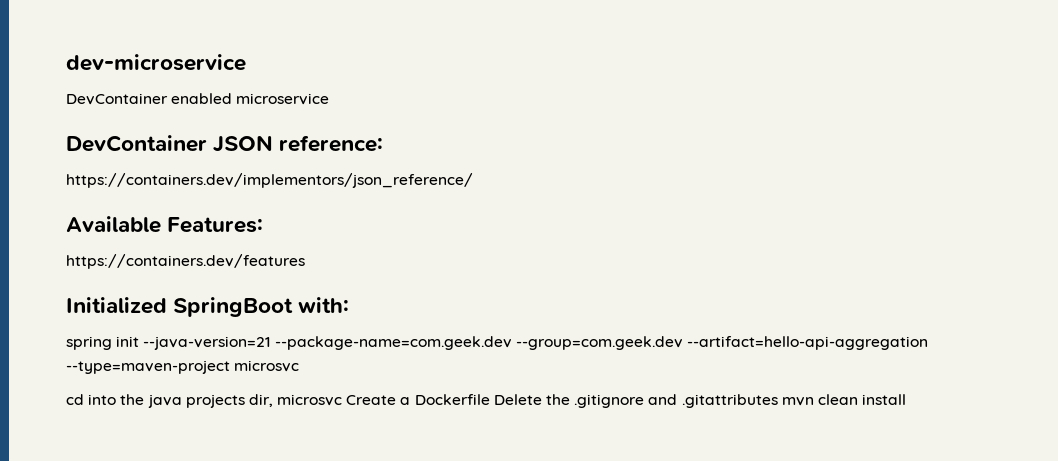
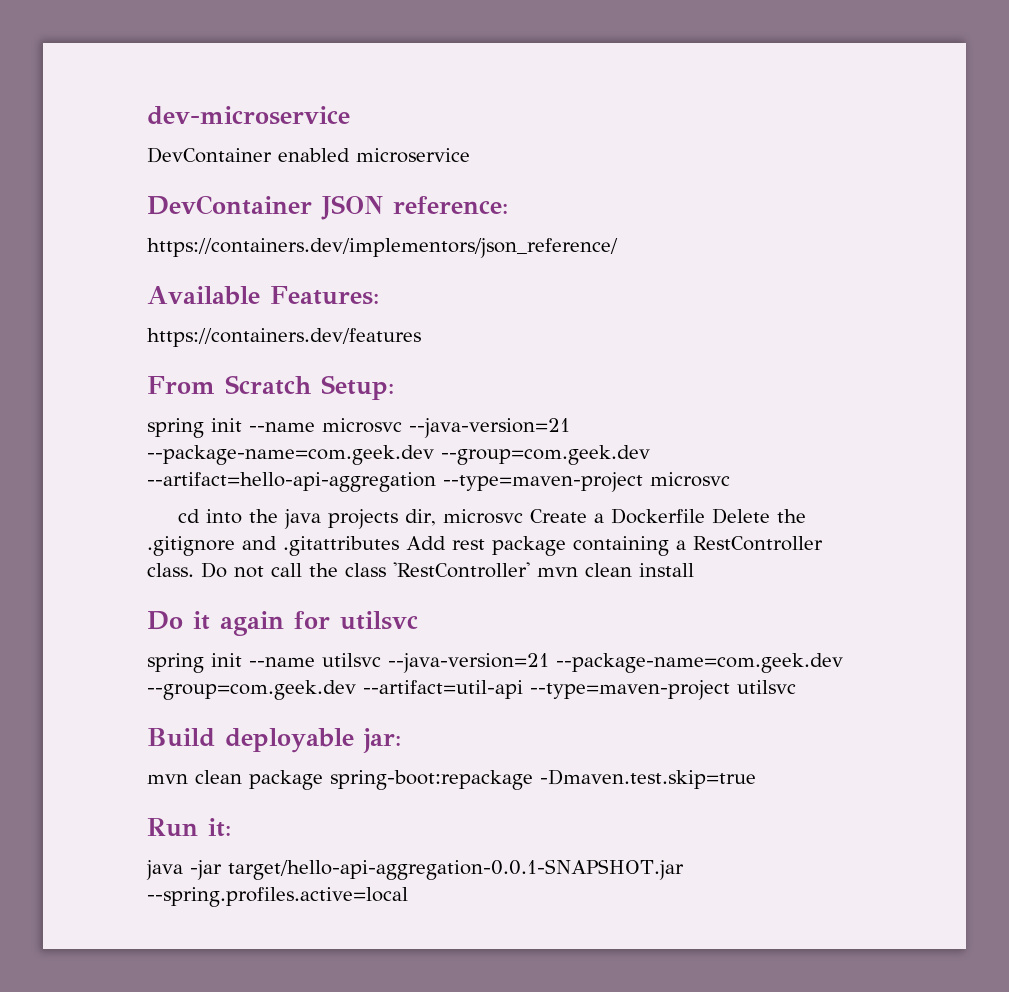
[66,297,350,317] [66,336,140,350] Initialized SpringBoot with: // spring init -> [147,375,394,400] [147,418,402,438] From Scratch Setup: // spring init --name microsvc
[781,394,907,406] mvn clean install -> [406,536,823,556] [147,562,694,578] [147,611,418,636] [147,653,843,673] [147,680,796,700] [147,728,401,753] [147,769,756,790] [147,818,231,837] [146,859,684,880] [147,887,408,907] Add rest package containing a RestController class. Do not call the class 'RestController' mvn clean install // Do it again for utilsvc // spring init --name utilsvc --java-version=21 --package-name=com.geek.dev --group=com.geek.dev --artifact=util-api --type=maven-project utilsvc // Build deployable jar: // mvn clean package spring-boot:repackage -Dmaven.test.skip=true // Run it: // java -jar target/hello-api-aggregation-0.0.1-SNAPSHOT.jar --spring.profiles.active=local

